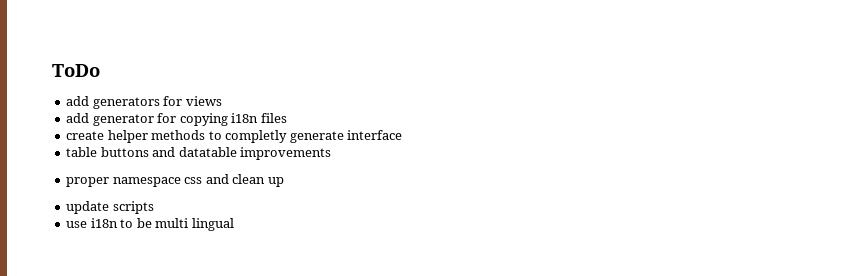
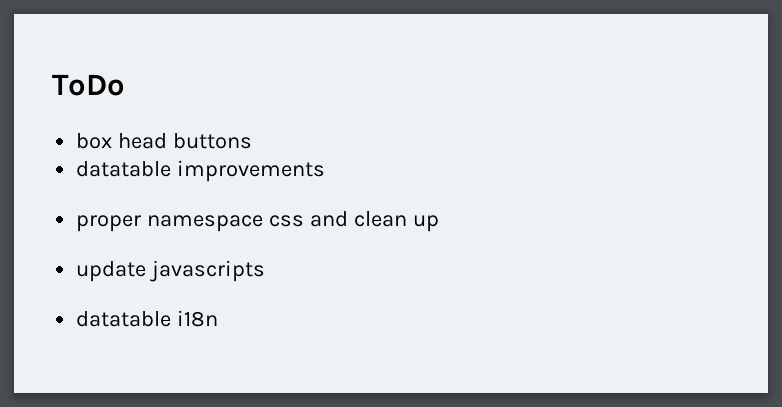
[66,96,222,109] [66,113,287,126] [66,130,403,143] [66,147,176,157] add generators for views // add generator for copying i18n files // create helper methods to completly generate interface // table buttons and -> [76,133,253,149] box head buttons //
[112,201,154,214] [66,218,234,231] scripts // use i18n to be multi lingual -> [150,260,266,282] [76,310,219,327] javascripts // datatable i18n

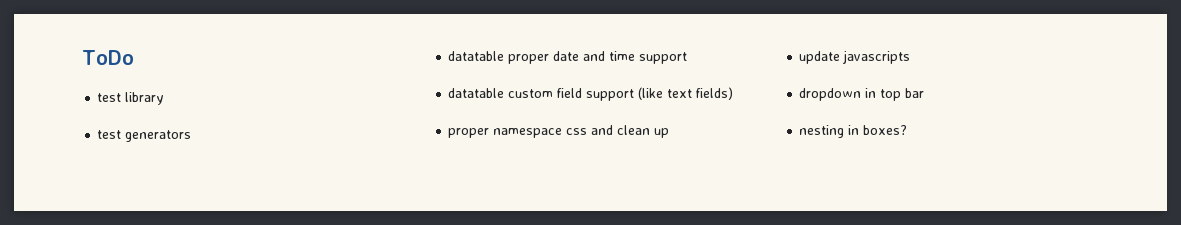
[76,133,253,149] [76,160,326,182] box head buttons // datatable improvements -> [97,92,165,105] [97,130,192,142] [448,51,688,64] [448,87,734,101] test library // test generators // datatable proper date and time support // datatable custom field support (like text fields)
[76,310,219,327] datatable i18n -> [799,88,925,101] [799,125,908,138] dropdown in top bar // nesting in boxes?

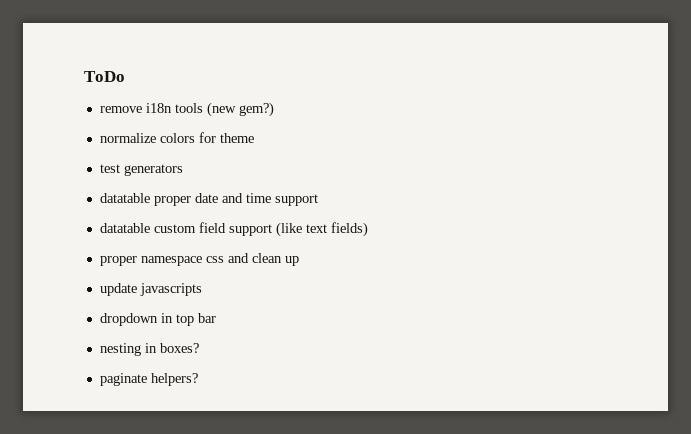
[97,92,165,105] test library -> [99,102,274,117] [99,132,254,143] remove i18n tools (new gem?) // normalize colors for theme
(908, 130) none -> [99,373,198,386] // paginate helpers?

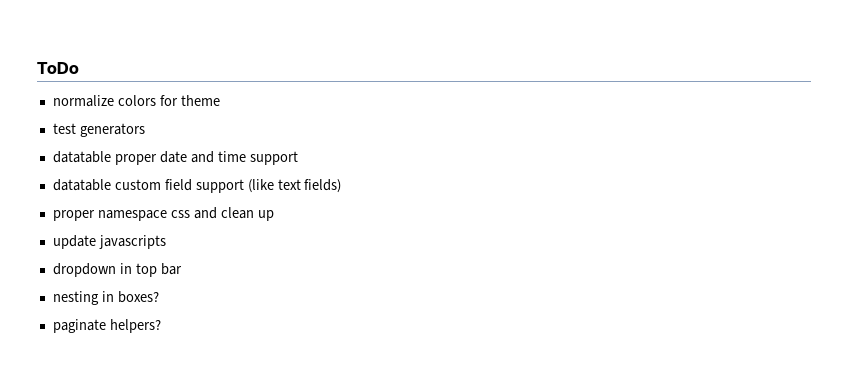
[99,102,274,117] // remove i18n tools (new gem?) -> (79, 68) none

